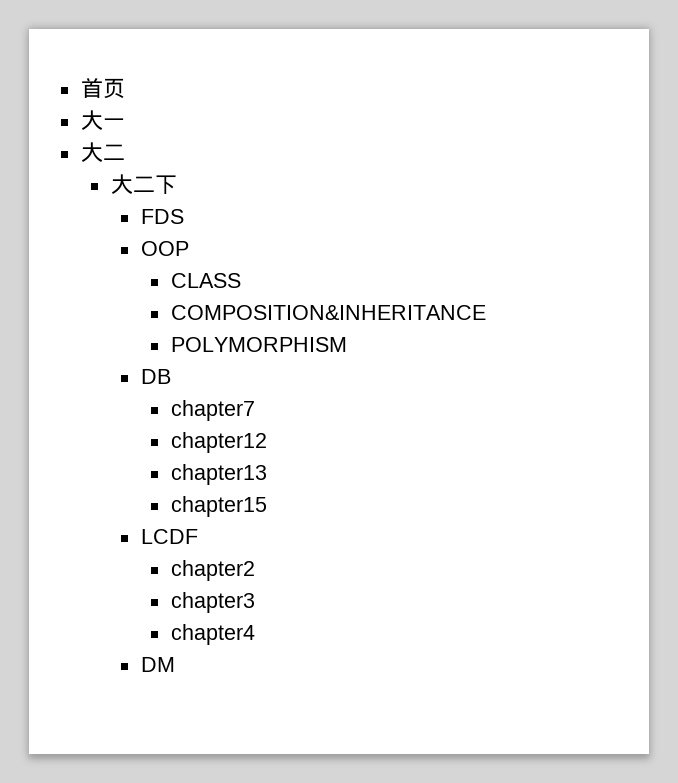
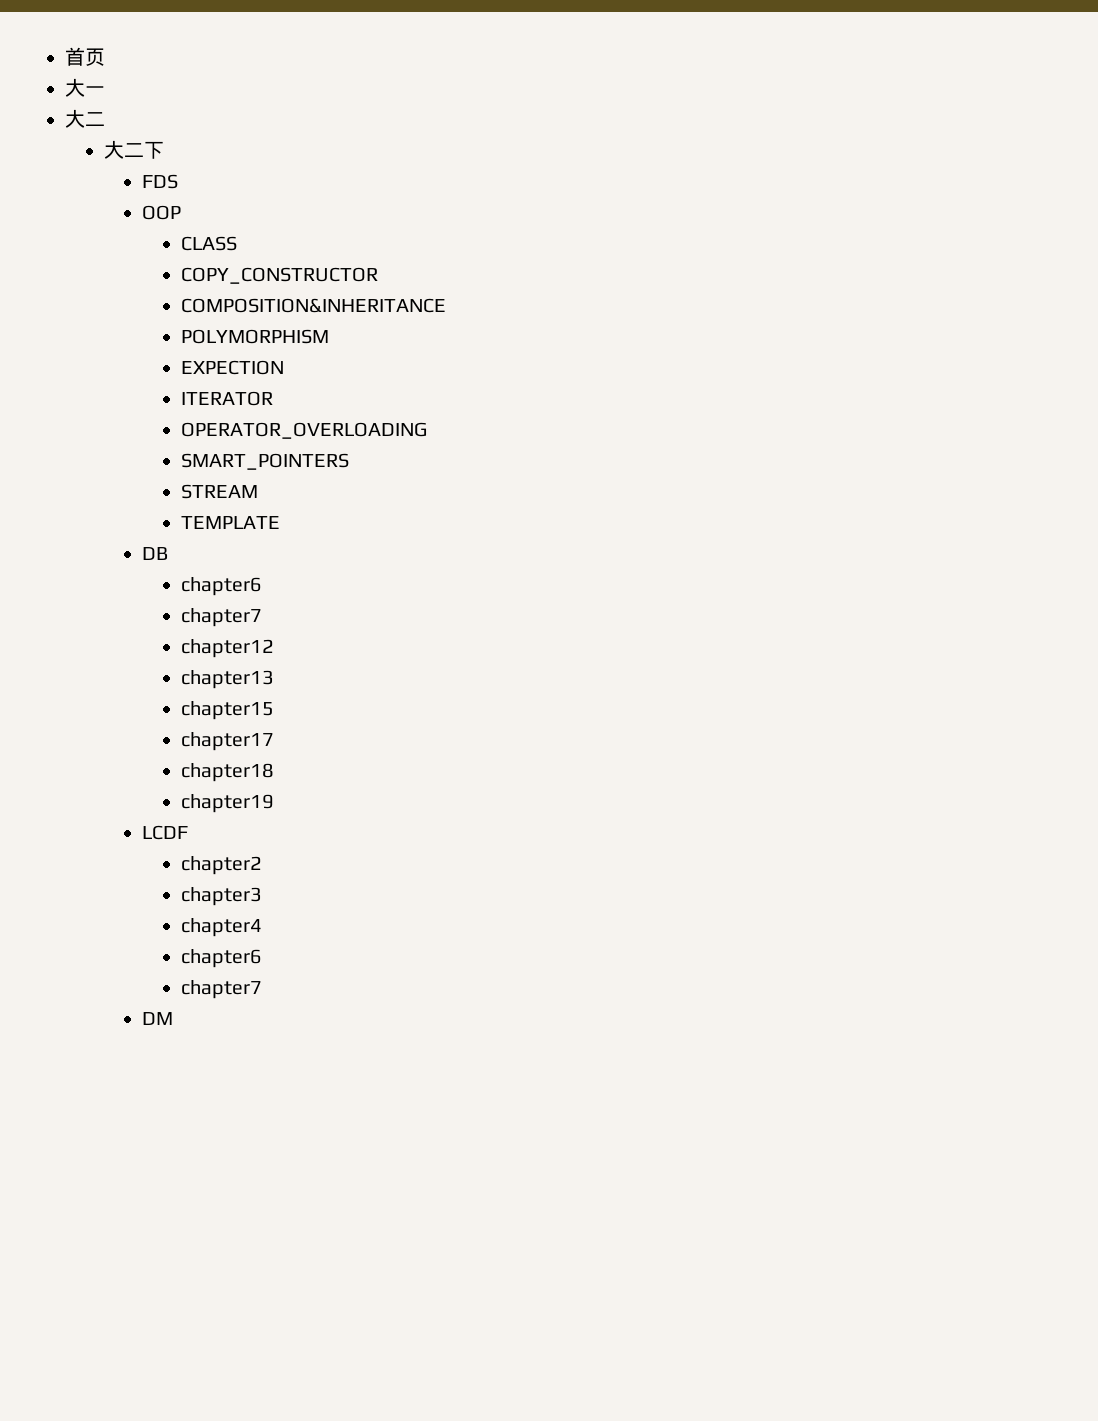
(241, 280) none -> [180,267,378,284] // COPY_CONSTRUCTOR
(347, 344) none -> [180,360,284,375] [180,391,273,406] [180,422,427,439] [180,453,349,470] [180,484,258,499] [180,516,280,529] // EXPECTION // ITERATOR // OPERATOR_OVERLOADING // SMART_POINTERS // STREAM // TEMPLATE
(171, 376) none -> [180,577,262,596] // chapter6
(267, 506) none -> [180,732,274,751] [180,763,274,782] [180,794,274,813] // chapter17 // chapter18 // chapter19
(255, 634) none -> [180,949,262,968] [180,980,262,999] // chapter6 // chapter7

